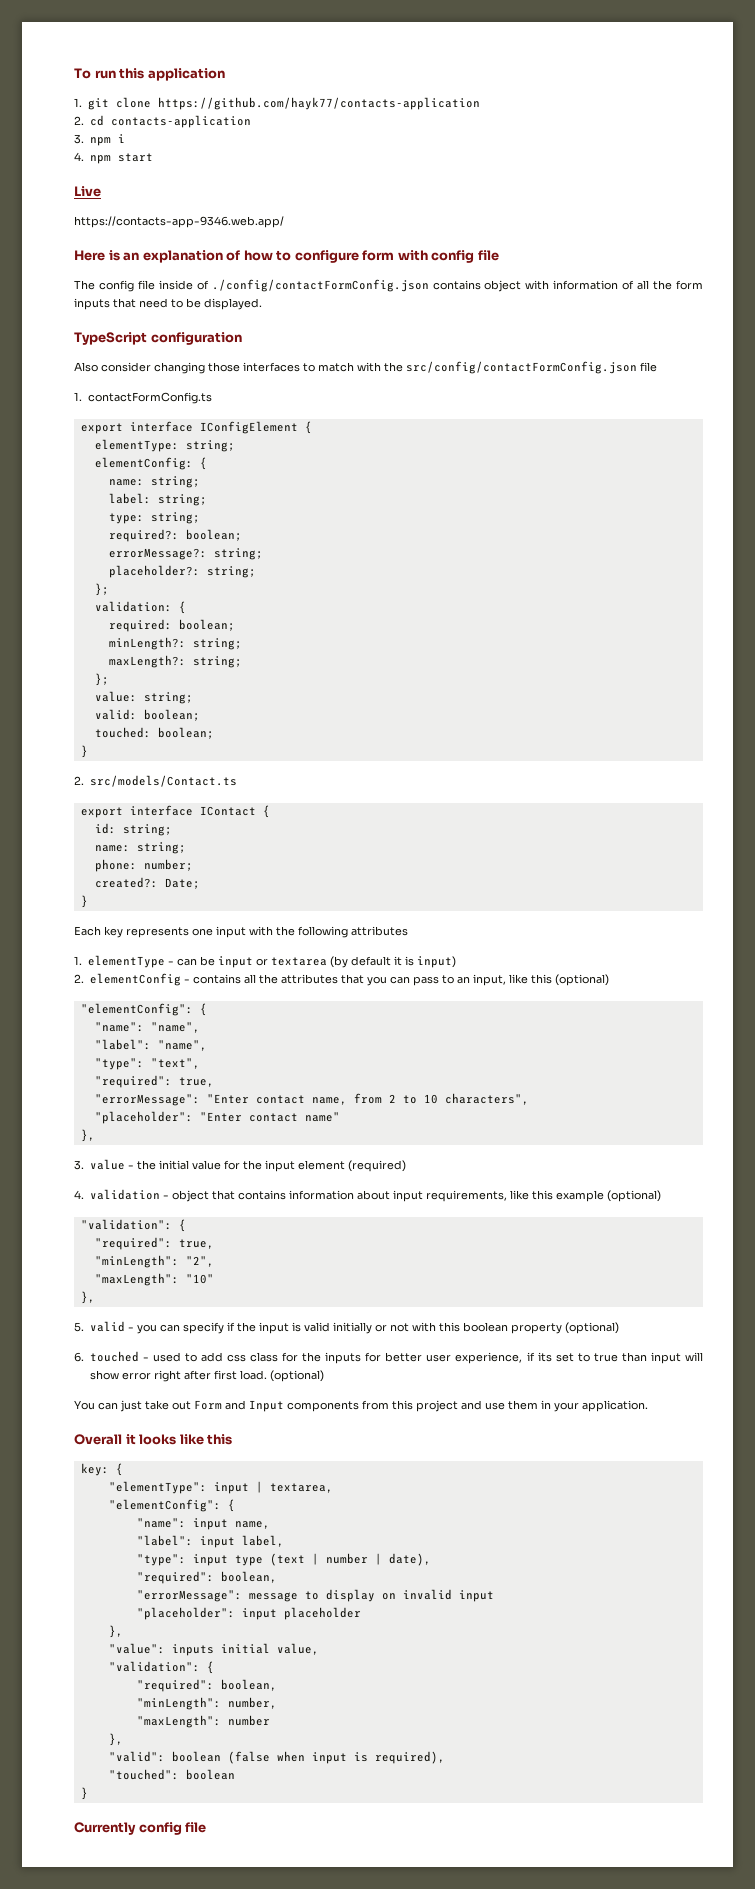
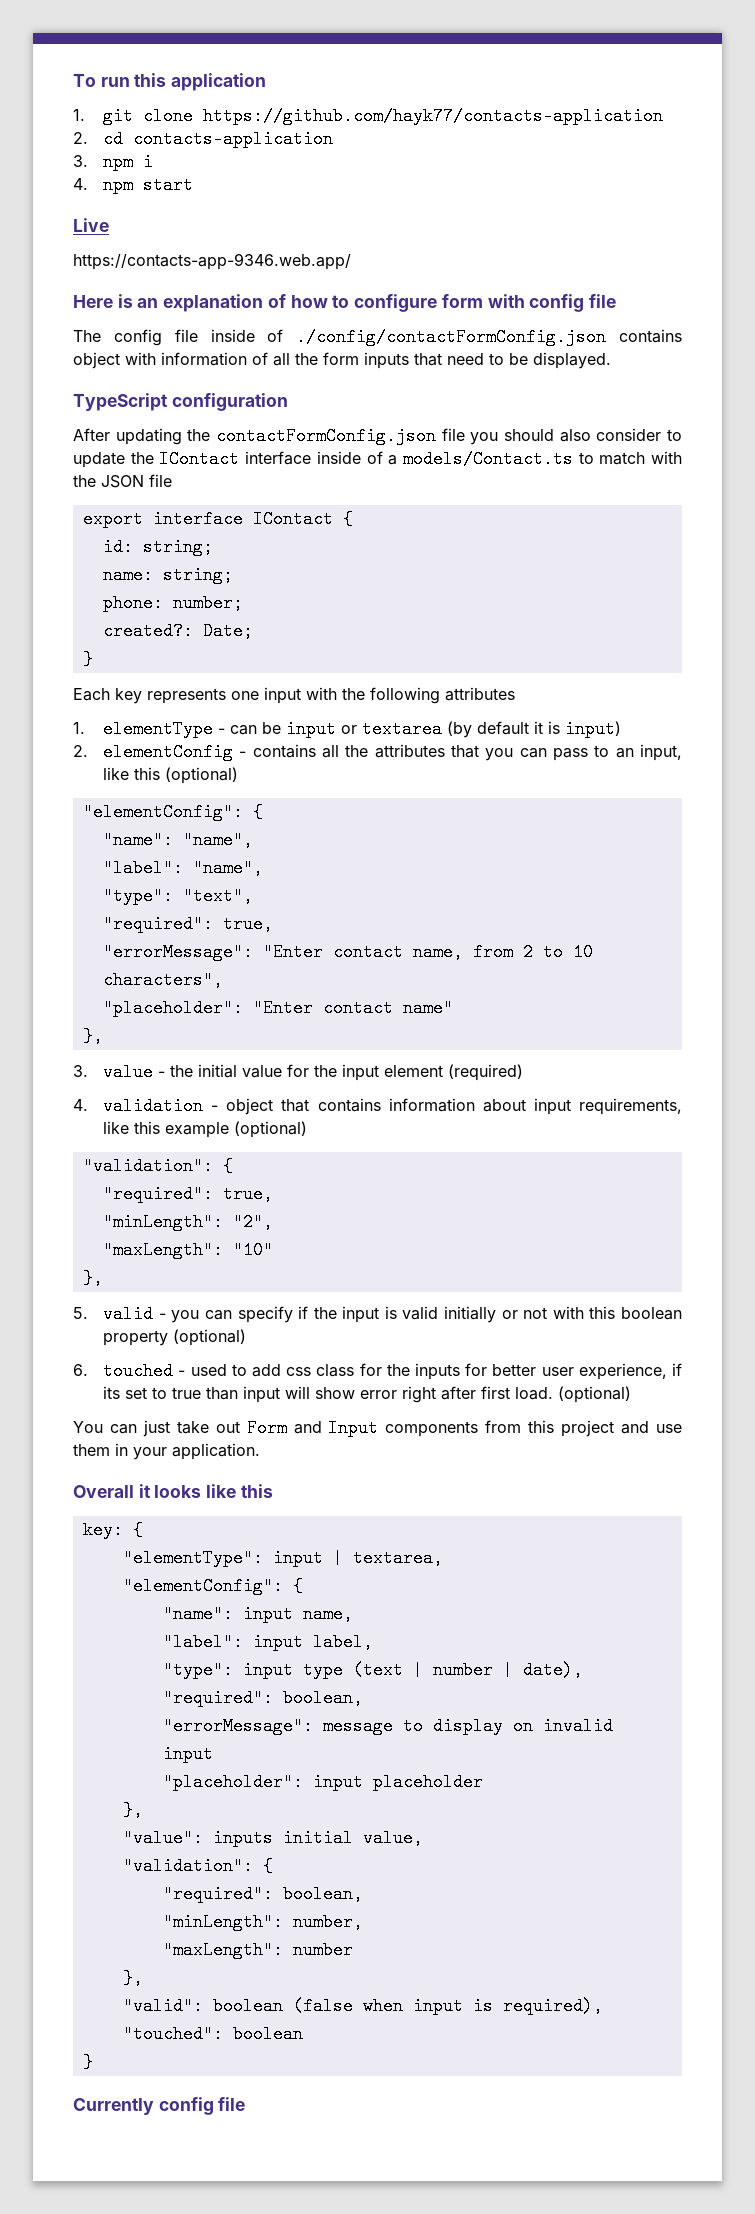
[74,362,300,374] Also consider changing those interfaces -> [73,427,682,445] [73,450,573,468] After updating the contactFormConfig.json file you should also consider to update the IContact interface inside of a models/Contact.ts
[406,361,657,374] [74,392,212,404] [80,421,312,434] [94,439,235,452] [94,457,207,470] [108,476,200,488] [108,493,207,506] [108,512,200,524] [108,529,242,542] [108,548,263,560] [108,565,256,578] [94,583,109,596] [94,601,186,614] [108,619,235,632] [108,637,242,650] [108,655,242,668] [94,673,109,686] [94,691,193,704] [94,709,200,721] [94,727,214,739] [80,745,88,758] [74,775,237,787] src/config/contactFormConfig.json file // 1. contactFormConfig.ts // export interface IConfigElement { // elementType: string; // elementConfig: { // name: string; // label: string; // type: string; // required?: boolean; // errorMessage?: string; // placeholder?: string; // }; // validation: { // required: boolean; // minLength?: string; // maxLength?: string; // }; // value: string; // valid: boolean; // touched: boolean; // } // 2. src/models/Contact.ts -> [101,474,172,488] JSON file

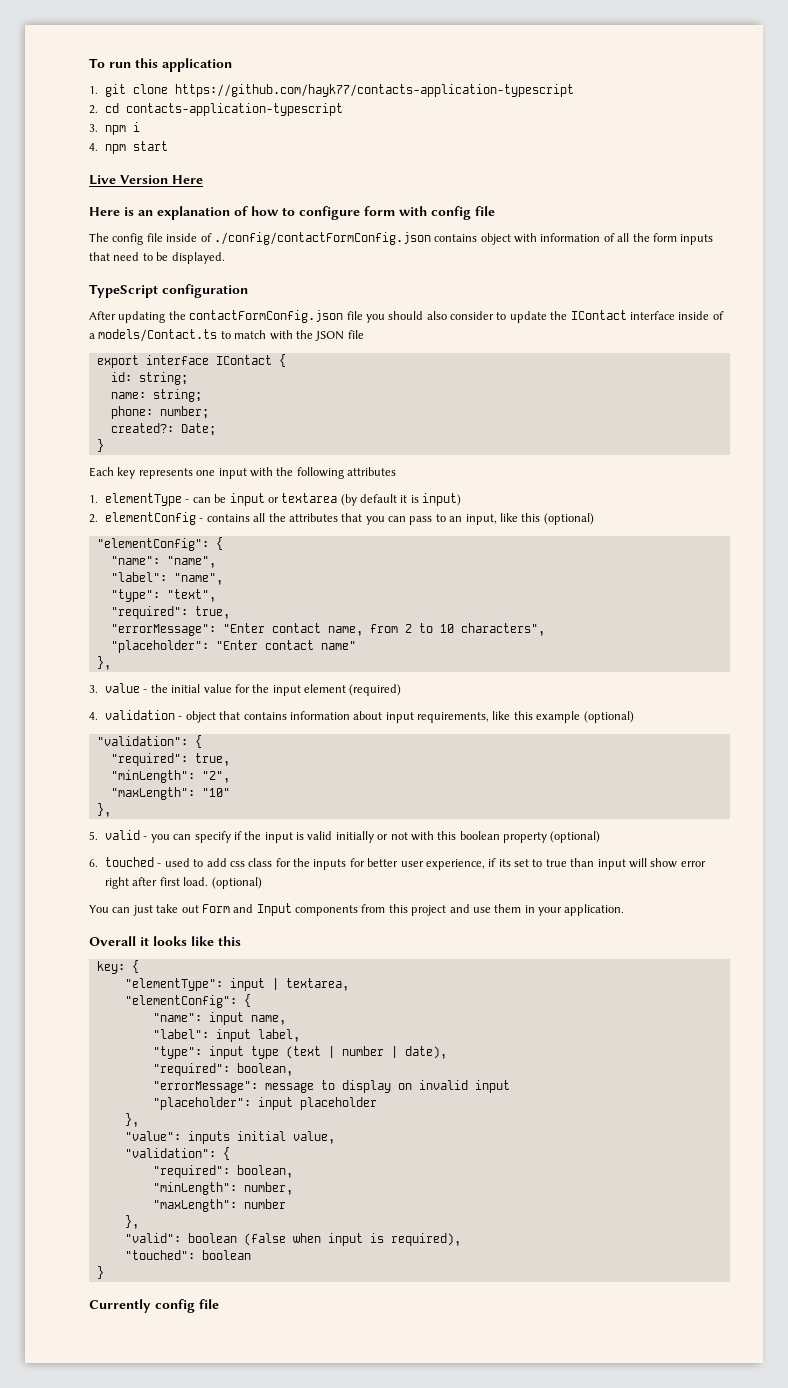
[203,107,664,125] https://github.com/hayk77/contacts-application -> [175,84,575,97] https://github.com/hayk77/contacts-application-typescript
[133,130,334,148] contacts-application -> [126,103,344,116] contacts-application-typescript
[73,253,351,270] // https://contacts-app-9346.web.app/ -> [120,175,203,184] Version Here

